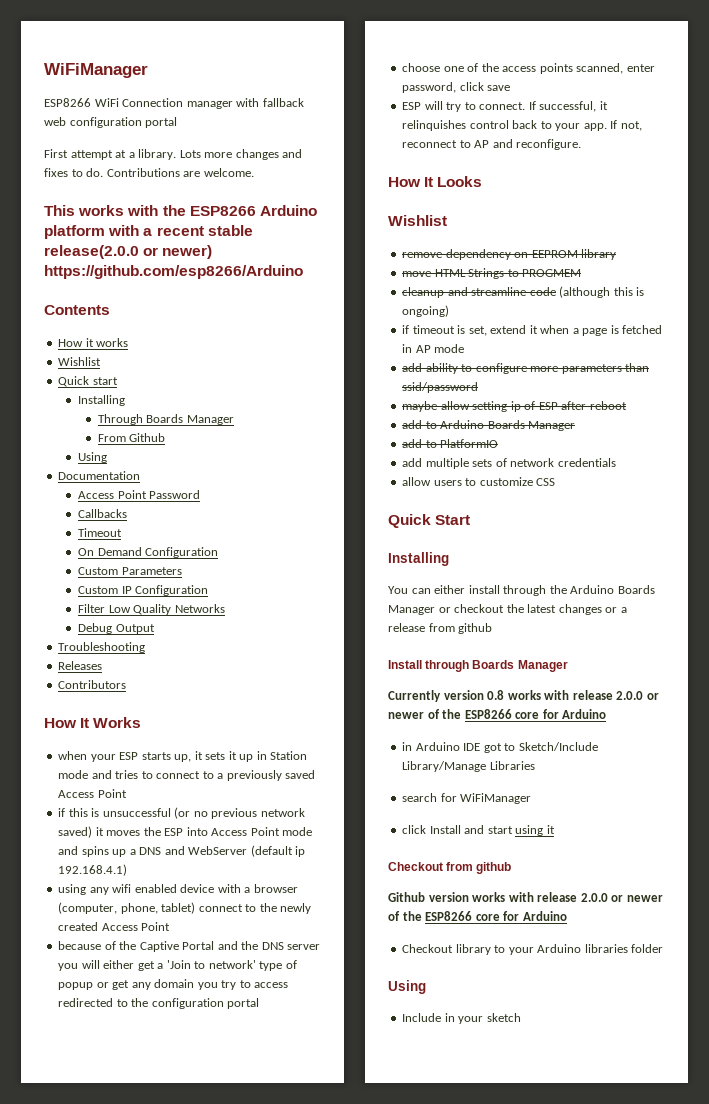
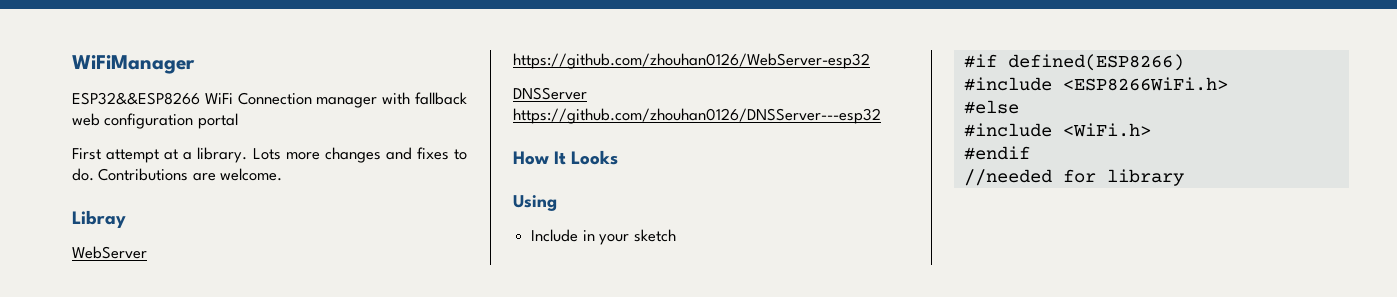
[44,63,148,78] [44,98,91,107] WiFiManager // ESP8266 -> [72,55,195,74] [72,92,200,105] WiFiManager // ESP32&&ESP8266
[44,205,317,216] [44,225,253,239] [44,245,213,259] [44,265,303,279] [44,305,110,315] [58,338,129,347] [58,357,102,366] [58,376,118,387] [78,395,126,406] [97,414,234,425] [97,433,166,442] [78,452,108,463] [58,471,141,480] [78,490,201,499] [78,509,128,518] [78,528,123,537] [78,547,219,558] [78,567,182,575] [78,585,209,596] [78,604,225,615] [78,623,155,634] [58,642,146,653] [58,661,103,670] [58,680,127,689] [44,717,142,728] [58,751,308,762] [58,770,316,781] [58,789,127,798] [58,807,305,819] [58,826,313,838] [58,845,306,857] [58,864,128,876] [58,884,298,895] [58,902,312,914] [58,922,171,931] [58,941,321,952] [58,960,297,971] [58,979,289,990] [58,998,260,1009] [402,63,655,74] [402,82,511,93] [402,101,608,112] [402,120,642,131] [402,139,582,150] [388,176,483,187] [388,215,447,226] [402,249,617,260] [402,268,582,279] [402,286,645,298] [402,305,450,317] [402,325,663,336] [402,344,465,353] [402,363,650,374] [402,382,479,393] [402,401,627,412] [402,420,576,431] [402,439,499,448] [402,458,616,469] [402,477,556,486] [388,514,471,528] [388,552,449,566] [388,585,655,596] [388,604,627,615] [388,623,493,634] [388,660,568,672] [388,690,659,702] [388,709,607,719] [402,742,598,753] [402,761,535,772] [402,793,532,804] [402,825,555,836] [388,862,512,874] [388,892,663,902] [388,911,567,921] [402,944,664,955] This works with the ESP8266 Arduino platform with a recent stable release(2.0.0 or newer) https://github.com/esp8266/Arduino // Contents // How it works // Wishlist // Quick start // Installing // Through Boards Manager // From Github // Using // Documentation // Access Point Password // Callbacks // Timeout // On Demand Configuration // Custom Parameters // Custom IP Configuration // Filter Low Quality Networks // Debug Output // Troubleshooting // Releases // Contributors // How It Works // when your ESP starts up, it sets it up in Station mode and tries to connect to a previously saved Access Point // if this is unsuccessful (or no previous network saved) it moves the ESP into Access Point mode and spins up a DNS and WebServer (default ip 192.168.4.1) // using any wifi enabled device with a browser (computer, phone, tablet) connect to the newly created Access Point // because of the Captive Portal and the DNS server you will either get a 'Join to network' type of popup or get any domain you try to access redirected to the configuration portal // choose one of the access points scanned, enter password, click save // ESP will try to connect. If successful, it relinquishes control back to your app. If not, reconnect to AP and reconfigure. // How It Looks // Wishlist // remove dependency on EEPROM library // move HTML Strings to PROGMEM // cleanup and streamline code (although this is ongoing) // if timeout is set, extend it when a page is fetched in AP mode // add ability to configure more parameters than ssid/password // maybe allow setting ip of ESP after reboot // add to Arduino Boards Manager // add to PlatformIO // add multiple sets of network credentials // allow users to customize CSS // Quick Start // Installing // You can either install through the Arduino Boards Manager or checkout the latest changes or a release from github // Install through Boards Manager // Currently version 0.8 works with release 2.0.0 or newer of the ESP8266 core for Arduino // in Arduino IDE got to Sketch/Include Library/Manage Libraries // search for WiFiManager // click Install and start using it // Checkout from github // Github version works with release 2.0.0 or newer of the ESP8266 core for Arduino // Checkout library to your Arduino libraries folder -> [72,210,126,228] [72,246,147,259] [513,53,870,69] [513,87,587,100] [513,108,881,124] [513,150,619,165] Libray // WebServer https://github.com/zhouhan0126/WebServer-esp32 // DNSServer https://github.com/zhouhan0126/DNSServer---esp32 // How It Looks
(521, 1017) none -> [963,54,1184,71] [963,77,1228,91] [963,100,1019,114] [963,123,1151,137] [963,146,1030,160] [963,169,1184,186] // #if defined(ESP8266) // #include <ESP8266WiFi.h> // #else // #include <WiFi.h> // #endif // //needed for library

